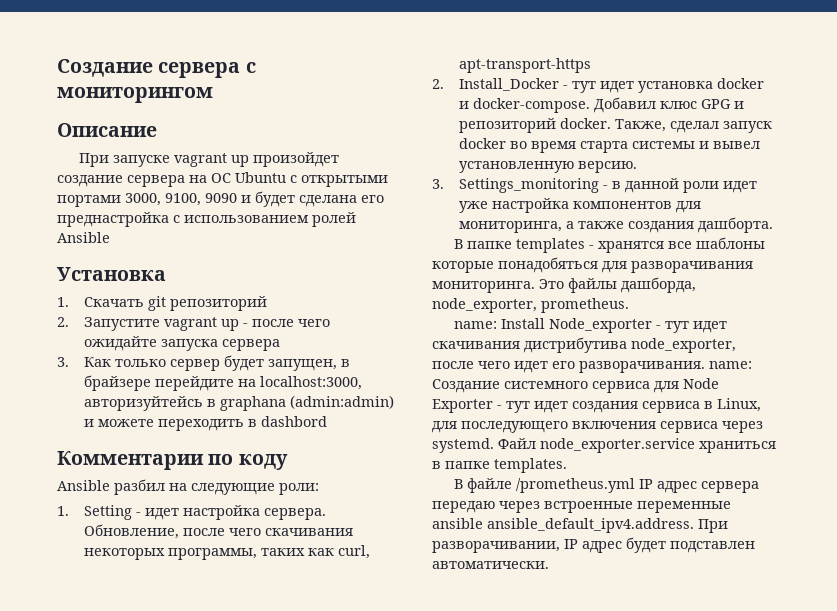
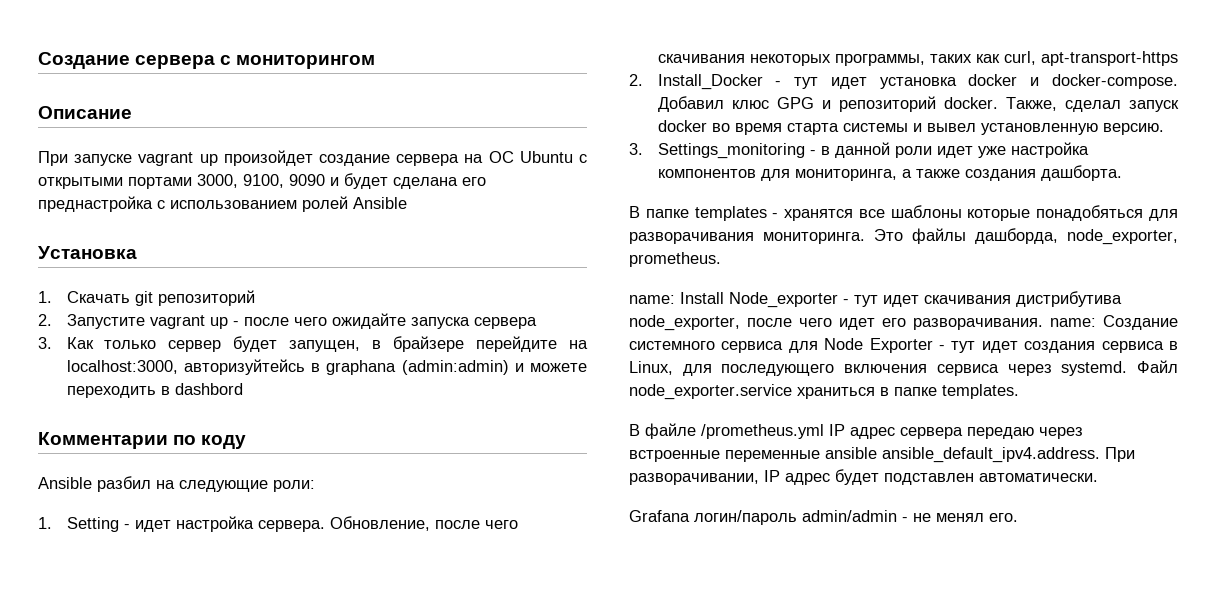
(549, 565) none -> [629,510,1018,525] // Grafana логин/пароль admin/admin - не менял его.

